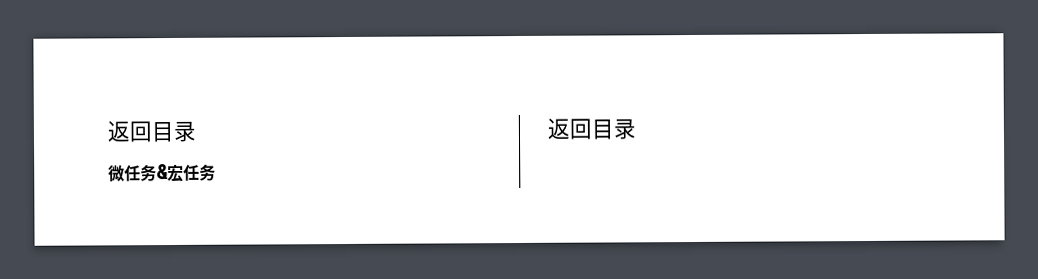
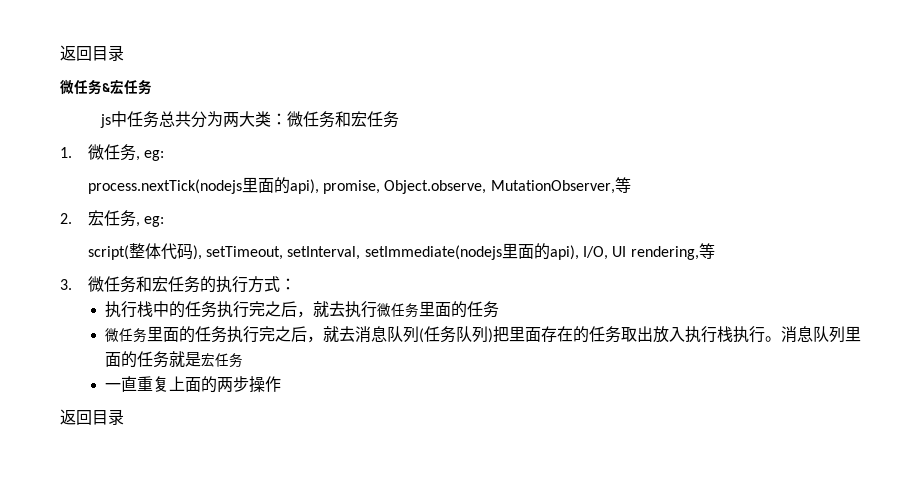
(216, 172) none -> [99,111,399,128] [60,144,164,161] [87,177,631,194] [60,210,164,227] [87,243,715,260] [60,276,296,293] [105,301,500,318] [105,326,862,343] [105,351,244,368] [105,376,282,393] // js中任务总共分为两大类：微任务和宏任务 // 1.微任务, eg: // process.nextTick(nodejs里面的api), promise, Object.observe, MutationObserver,等 // 2.宏任务, eg: // script(整体代码), setTimeout, setInterval, setImmediate(nodejs里面的api), I/O, UI rendering,等 // 3.微任务和宏任务的执行方式： // 执行栈中的任务执行完之后，就去执行微任务里面的任务 // 微任务里面的任务执行完之后，就去消息队列(任务队列)把里面存在的任务取出放入执行栈执行。消息队列里面的任务就是宏任务 // 一直重复上面的两步操作

